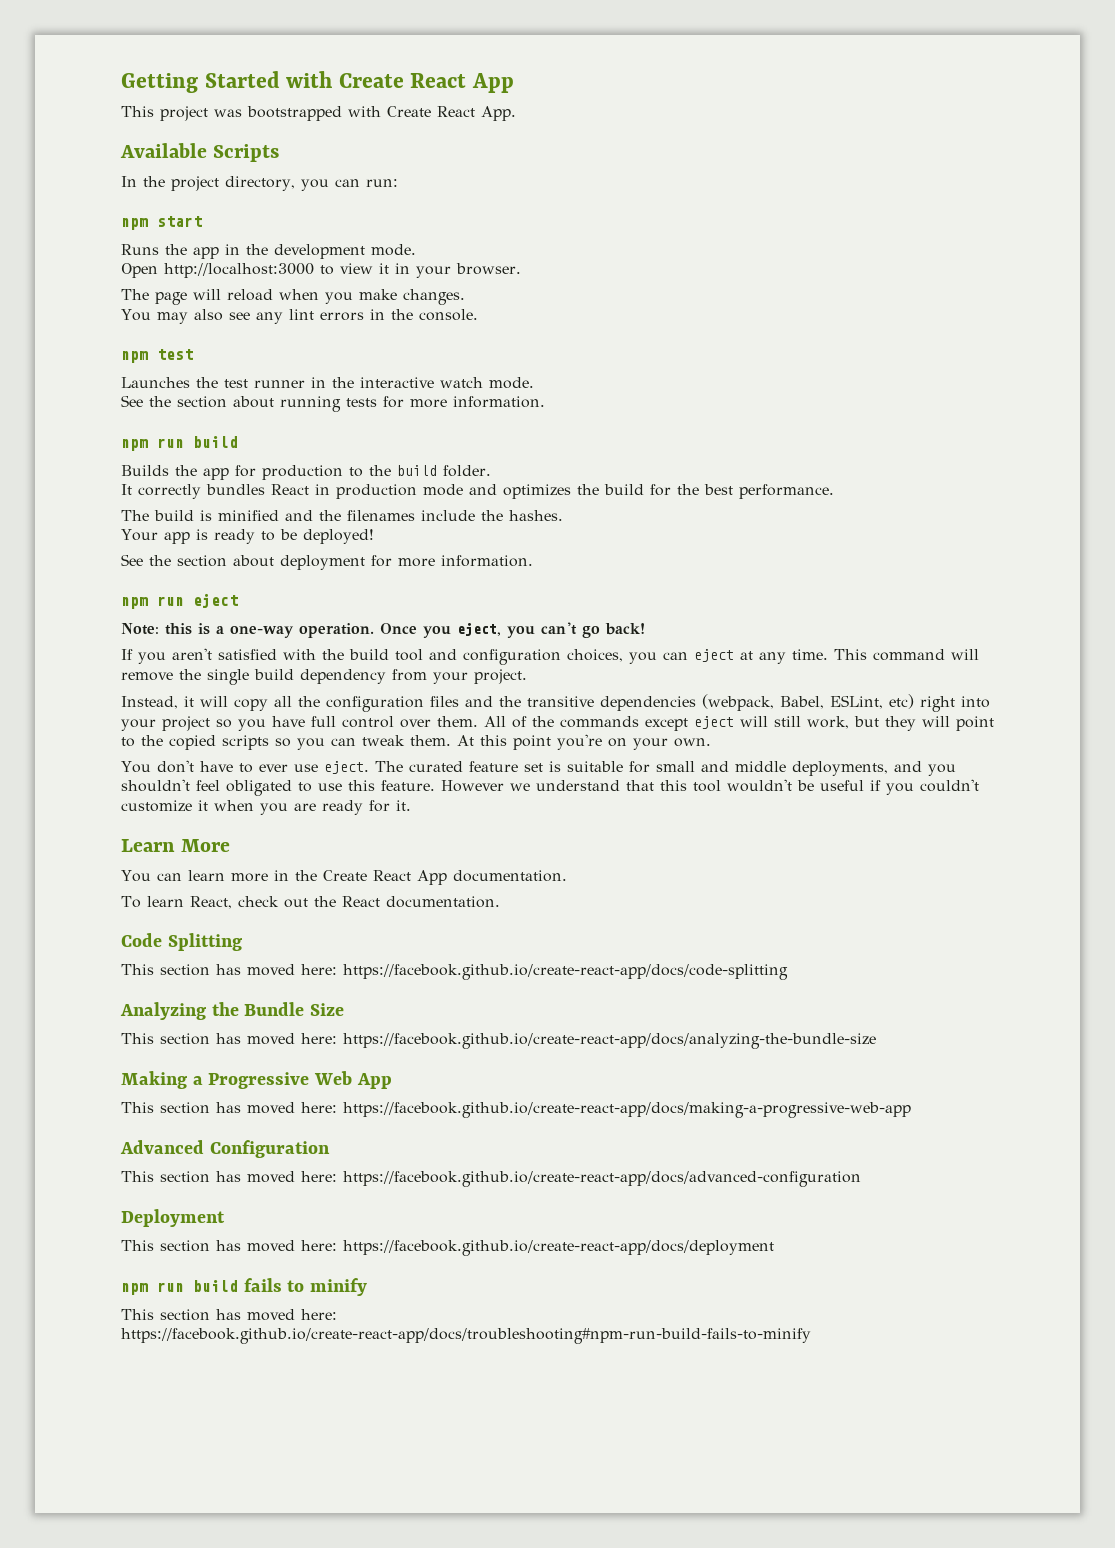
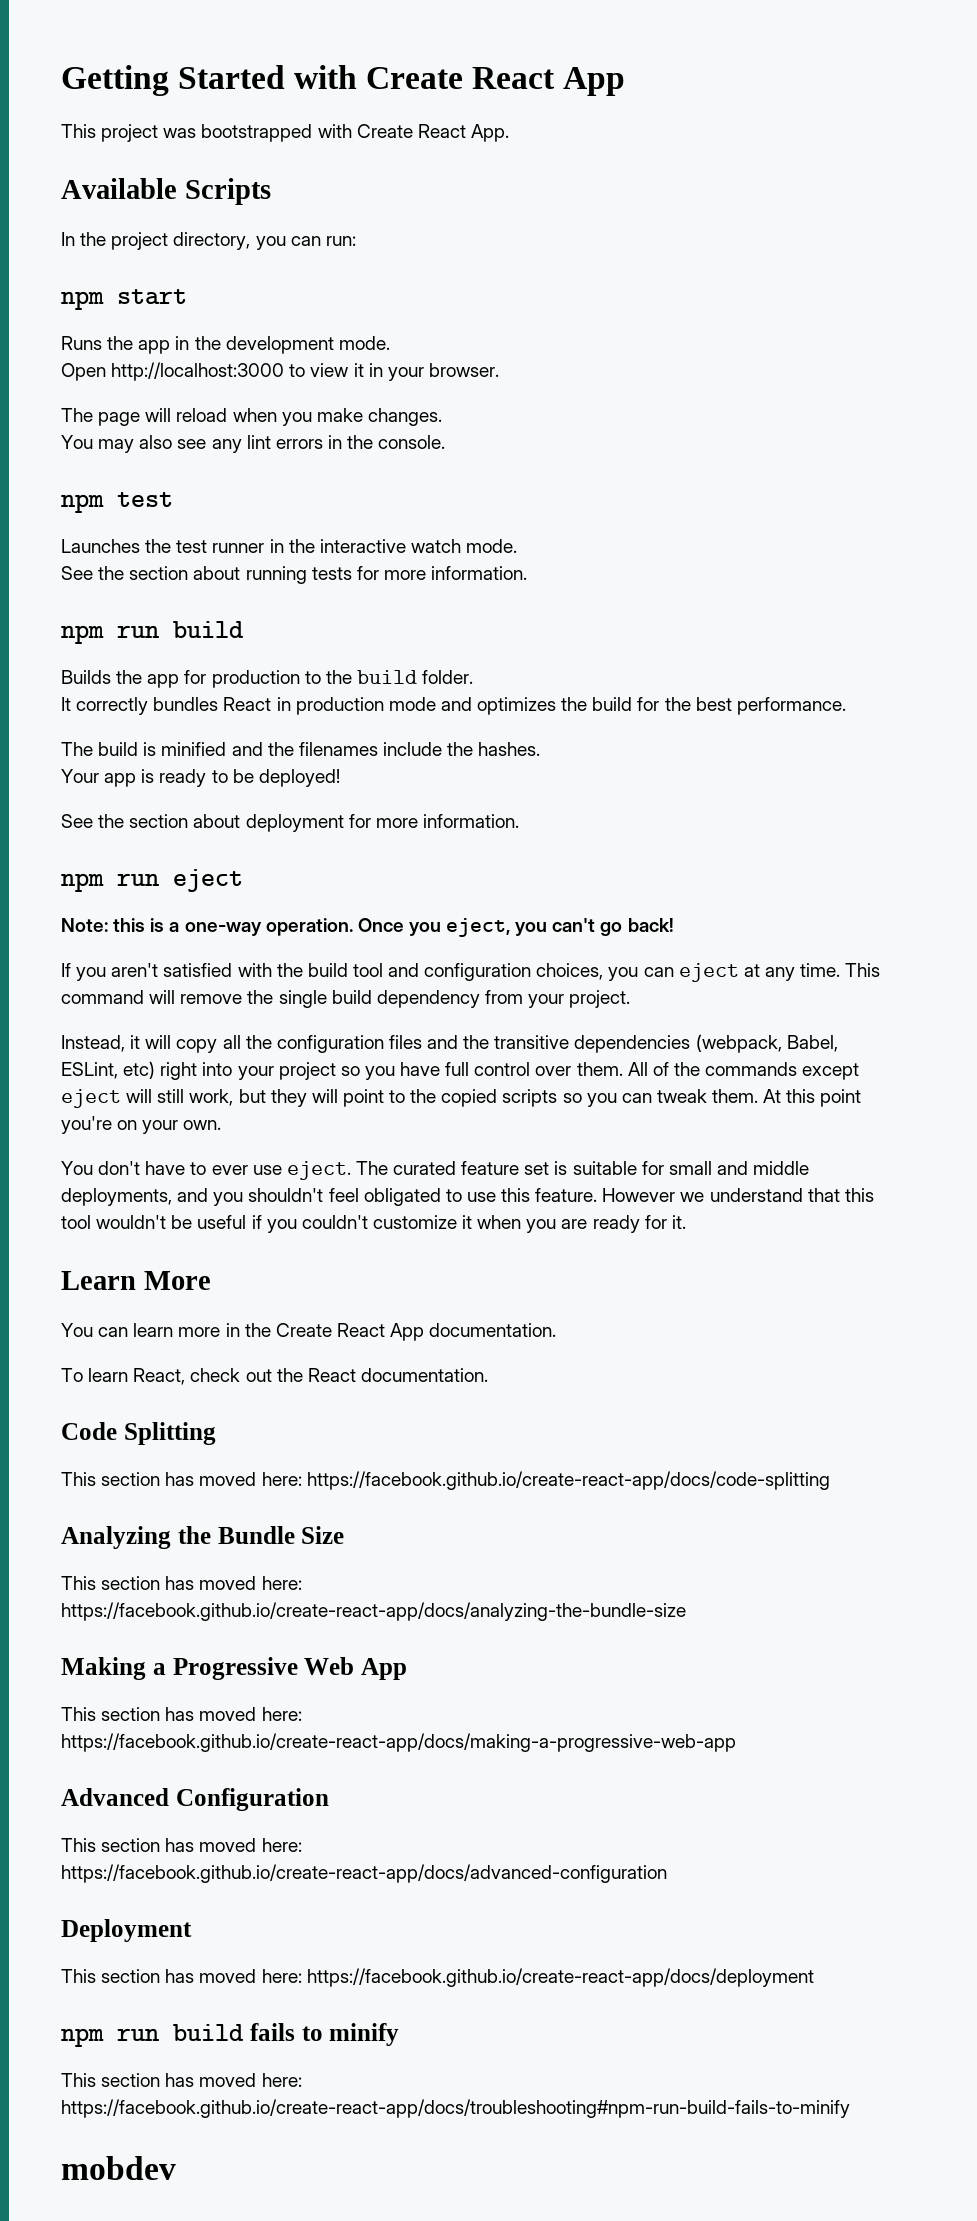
(811, 1336) none -> [61,2156,176,2180] // mobdev

